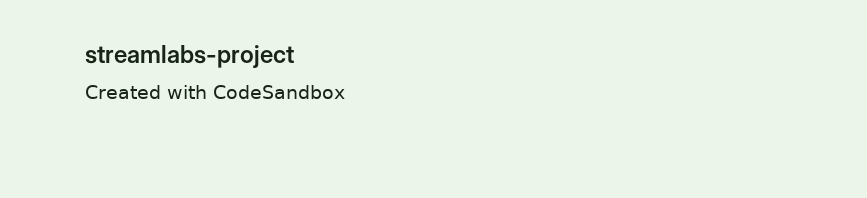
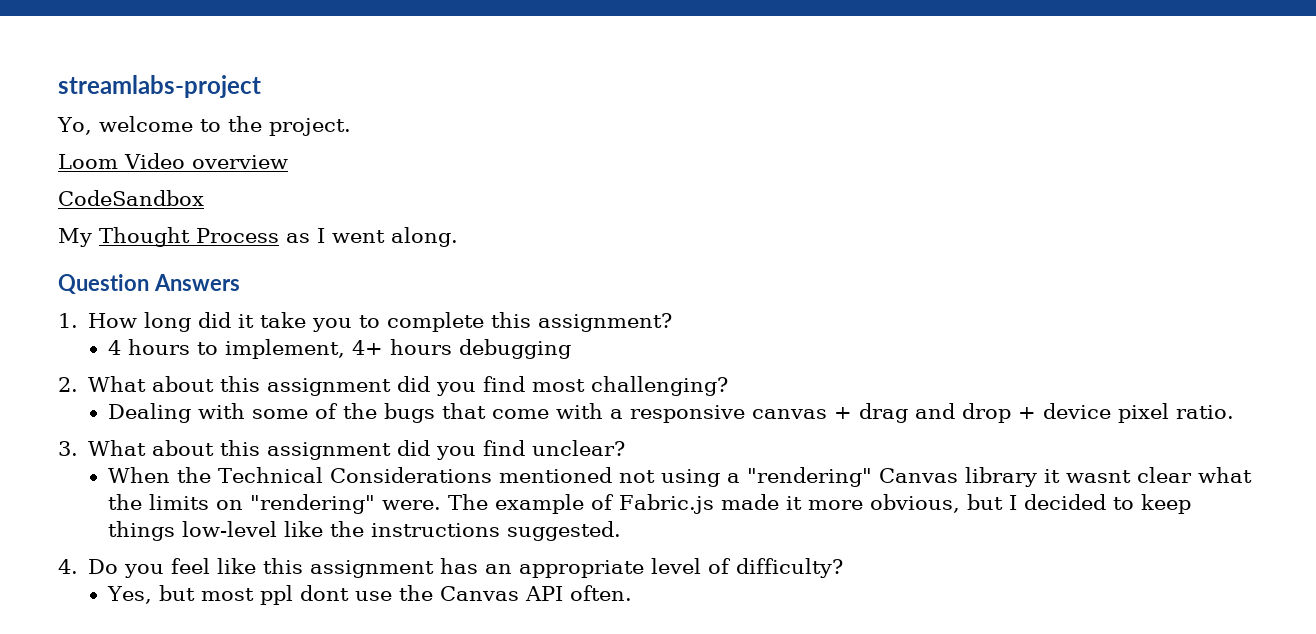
[85,85,345,99] Created with CodeSandbox -> [57,116,351,136] [58,153,288,169] [58,190,204,206] [58,227,458,247] [58,274,240,294] [58,312,673,332] [108,339,572,359] [58,376,729,396] [108,403,1235,423] [58,440,626,460] [108,467,1253,487] [108,494,1192,514] [108,521,622,541] [58,558,844,578] [107,585,633,605] Yo, welcome to the project. // Loom Video overview // CodeSandbox // My Thought Process as I went along. // Question Answers // 1. How long did it take you to complete this assignment? // 4 hours to implement, 4+ hours debugging // 2. What about this assignment did you find most challenging? // Dealing with some of the bugs that come with a responsive canvas + drag and drop + device pixel ratio. // 3. What about this assignment did you find unclear? // When the Technical Considerations mentioned not using a "rendering" Canvas library it wasnt clear what the limits on "rendering" were. The example of Fabric.js made it more obvious, but I decided to keep things low-level like the instructions suggested. // 4. Do you feel like this assignment has an appropriate level of difficulty? // Yes, but most ppl dont use the Canvas API often.

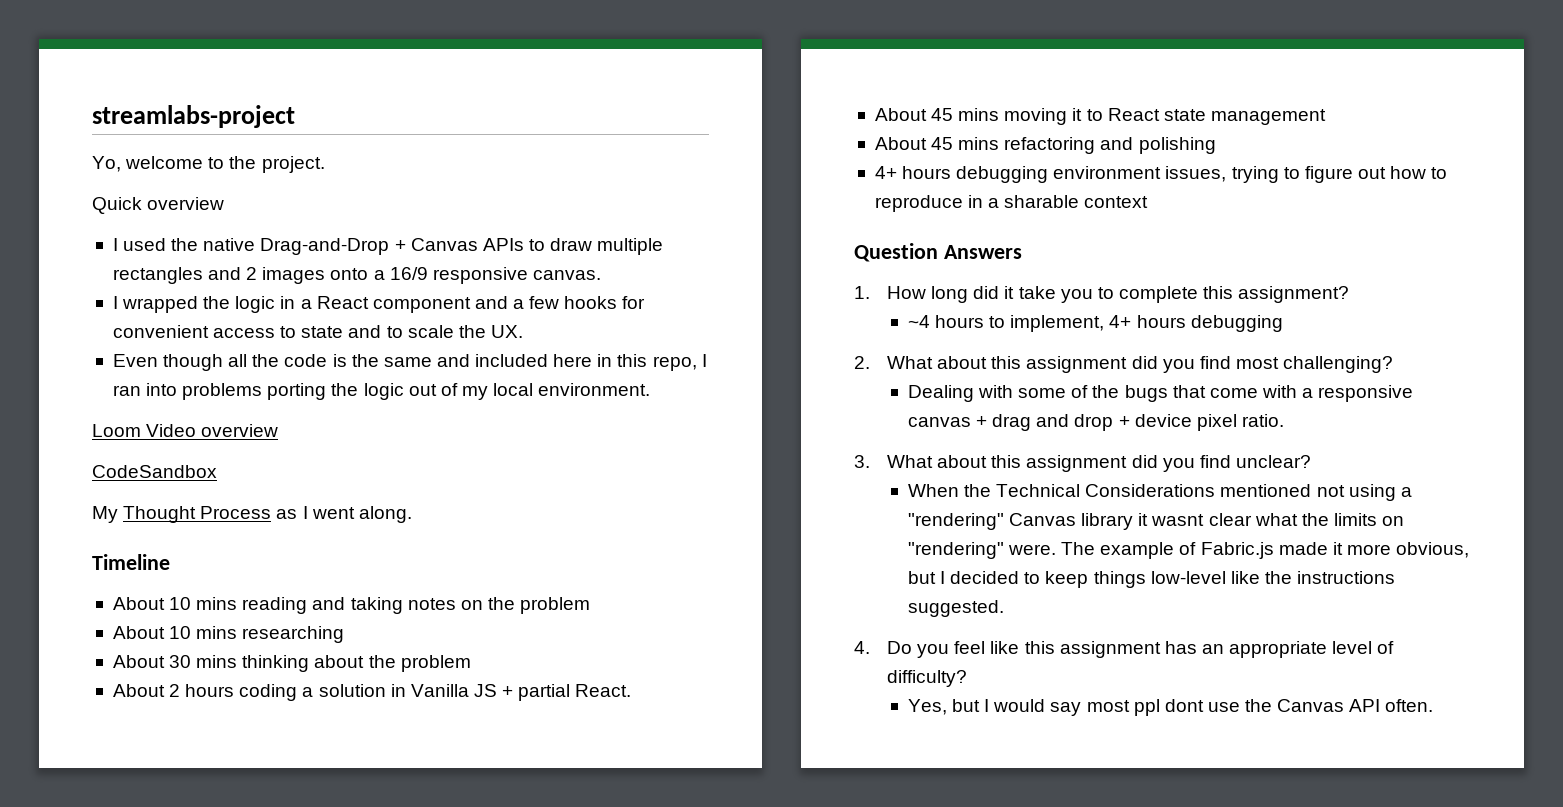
(351, 127) none -> [92,197,225,214] [112,238,664,255] [112,267,601,284] [112,296,646,313] [112,325,523,338] [112,354,707,371] [112,383,651,400] // Quick overview // I used the native Drag-and-Drop + Canvas APIs to draw multiple rectangles and 2 images onto a 16/9 responsive canvas. // I wrapped the logic in a React component and a few hooks for convenient access to state and to scale the UX. // Even though all the code is the same and included here in this repo, I ran into problems porting the logic out of my local environment.
(458, 237) none -> [92,554,170,570] [112,597,591,614] [112,626,345,643] [112,655,471,672] [112,684,632,701] [874,108,1326,125] [874,137,1216,154] [874,166,1448,183] [874,195,1149,212] // Timeline // About 10 mins reading and taking notes on the problem // About 10 mins researching // About 30 mins thinking about the problem // About 2 hours coding a solution in Vanilla JS + partial React. // About 45 mins moving it to React state management // About 45 mins refactoring and polishing // 4+ hours debugging environment issues, trying to figure out how to reproduce in a sharable context
[108,340,122,355] 4 -> [907,315,930,328] ~4
(196, 593) none -> [984,699,1082,716] I would say

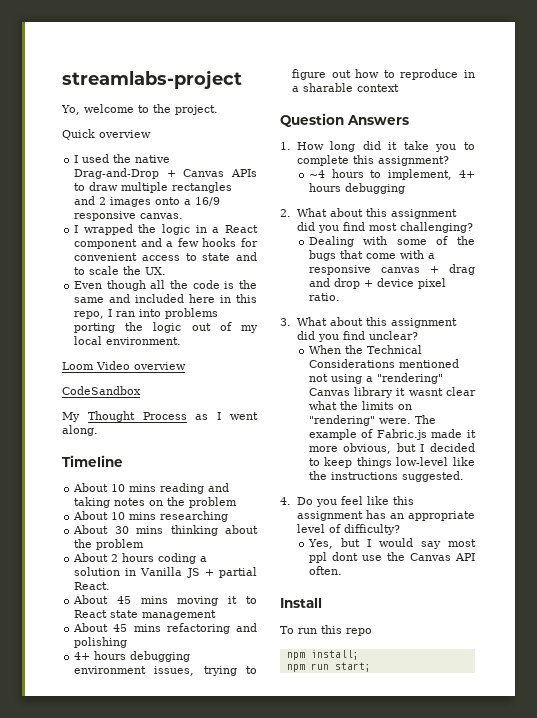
(1434, 705) none -> [280,598,322,608] [280,625,372,636] [286,650,359,660] [286,662,371,672] // Install // To run this repo // npm install; // npm run start;

